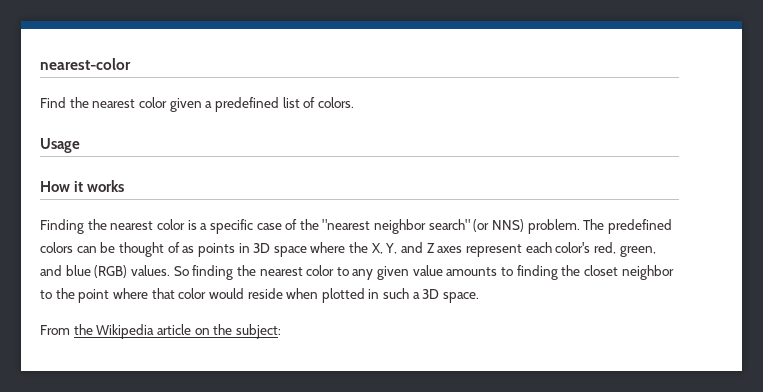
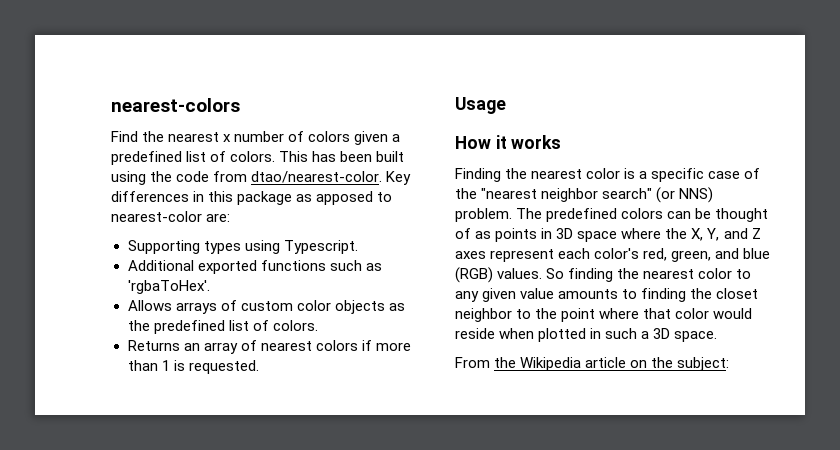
[40,58,131,70] nearest-color -> [111,98,240,112] nearest-colors
[138,97,167,108] color -> [223,131,351,142] x number of colors
(354, 102) none -> [279,151,405,162] [111,171,412,185] [111,191,393,205] [111,211,231,222] [127,240,358,254] [127,260,382,274] [127,280,210,294] [127,300,405,314] [127,320,318,334] [127,340,411,354] [127,360,259,374] This has been built using the code from dtao/nearest-color. Key differences in this package as apposed to nearest-color are: // Supporting types using Typescript. // Additional exported functions such as 'rgbaToHex'. // Allows arrays of custom color objects as the predefined list of colors. // Returns an array of nearest colors if more than 1 is requested.

